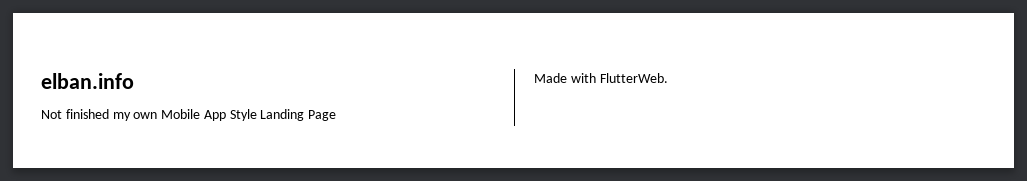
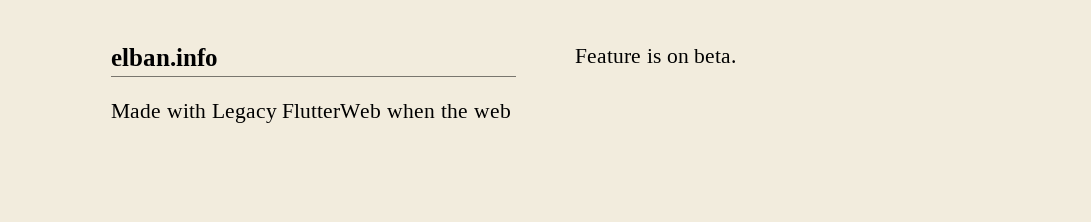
[41,109,337,121] [534,73,668,83] Not finished my own Mobile App Style Landing Page // Made with FlutterWeb. -> [111,104,511,123] [575,49,737,63] Made with Legacy FlutterWeb when the web Feature is on beta.

